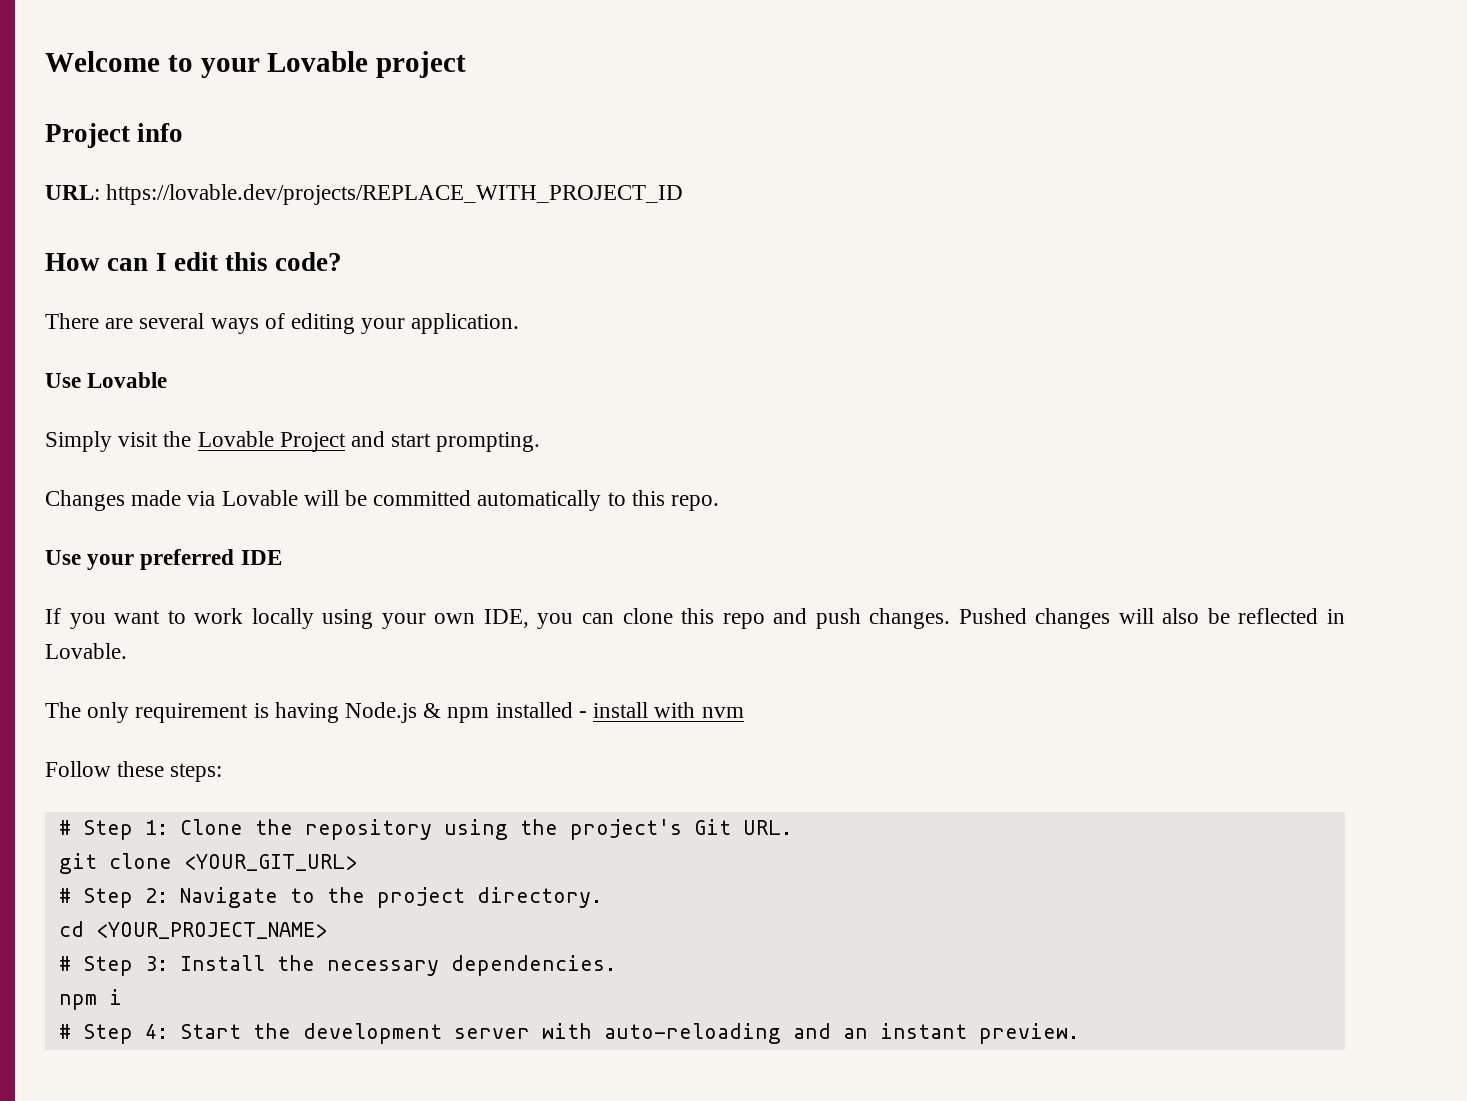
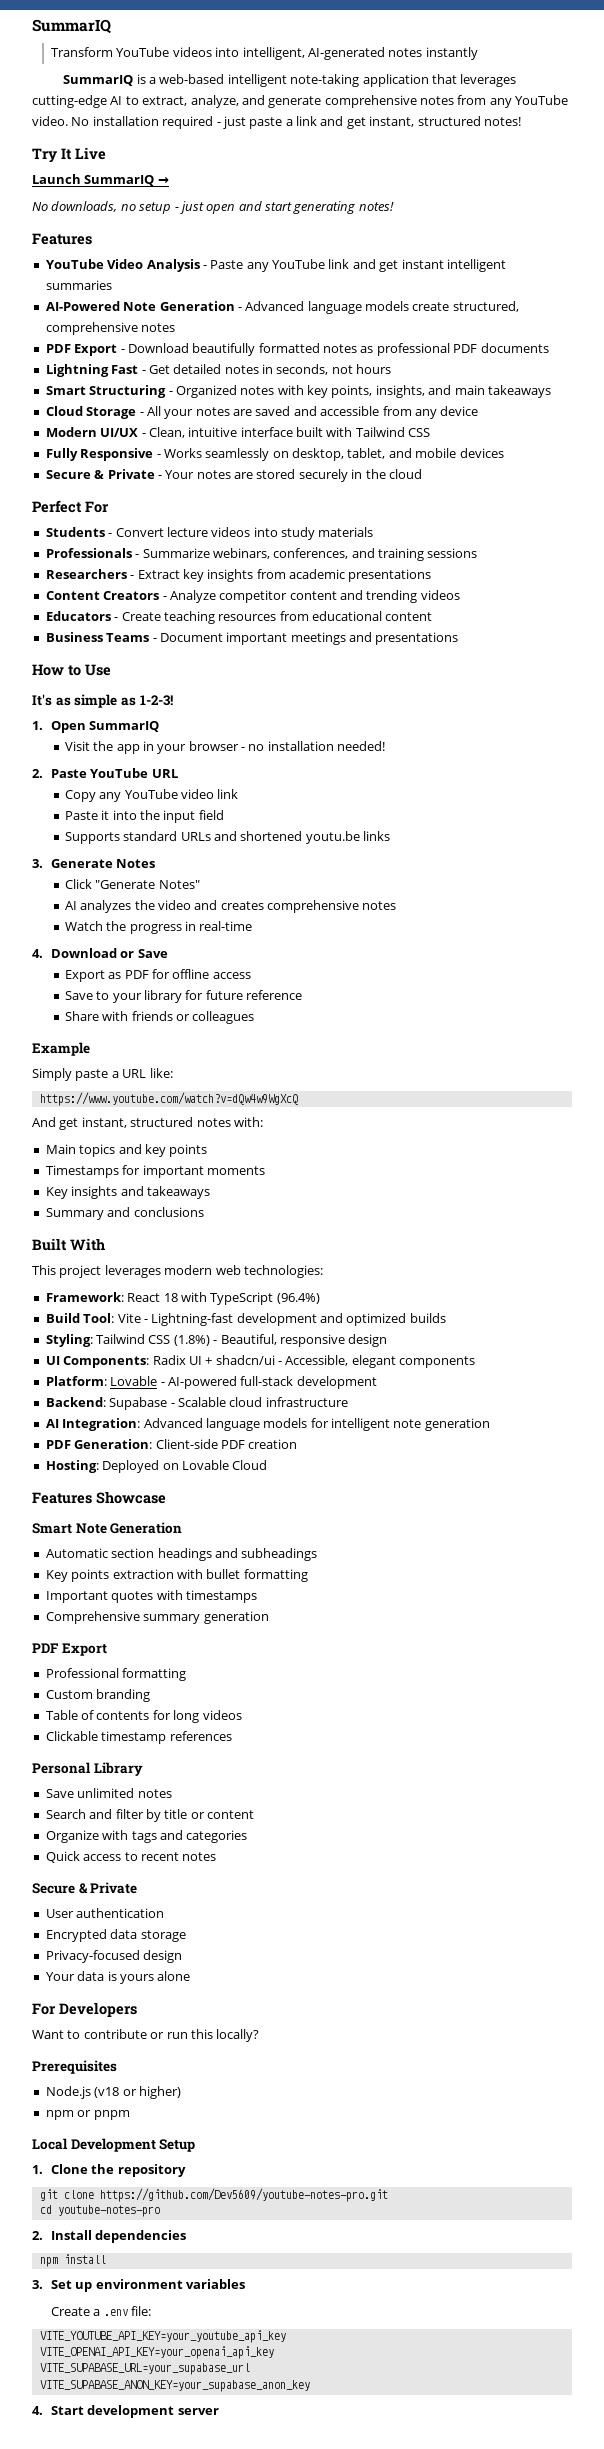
[45,51,467,78] [45,123,184,148] [45,184,684,205] [45,252,343,271] [45,313,520,334] [45,372,168,388] [45,431,541,452] [45,490,720,511] [45,549,282,570] [45,608,1346,629] [45,643,127,659] [45,702,744,723] [45,761,223,782] [58,819,792,840] [58,853,357,874] [58,887,602,908] [58,921,327,939] [58,955,616,976] [58,989,122,1010] [58,1023,1079,1044] Welcome to your Lovable project // Project info // URL: https://lovable.dev/projects/REPLACE_WITH_PROJECT_ID // How can I edit this code? // There are several ways of editing your application. // Use Lovable // Simply visit the Lovable Project and start prompting. // Changes made via Lovable will be committed automatically to this repo. // Use your preferred IDE // If you want to work locally using your own IDE, you can clone this repo and push changes. Pushed changes will also be reflected in Lovable. // The only requirement is having Node.js & npm installed - install with nvm // Follow these steps: // # Step 1: Clone the repository using the project's Git URL. // git clone <YOUR_GIT_URL> // # Step 2: Navigate to the project directory. // cd <YOUR_PROJECT_NAME> // # Step 3: Install the necessary dependencies. // npm i // # Step 4: Start the development server with auto-reloading and an instant preview. -> [32,19,111,34] [51,47,478,60] [63,74,517,87] [32,95,569,108] [32,116,521,129] [32,147,106,163] [32,174,169,186] [32,201,394,214] [32,233,92,245] [45,259,506,272] [45,280,112,290] [45,301,519,314] [45,322,176,335] [45,343,549,356] [45,364,392,377] [45,385,551,398] [45,406,479,419] [45,427,431,438] [45,448,504,461] [45,469,422,482] [32,500,109,513] [45,527,374,540] [45,548,478,561] [45,569,432,582] [45,590,460,603] [45,611,433,624] [45,632,459,645] [32,664,111,676] [32,694,173,708] [32,721,160,733] [64,741,386,754] [32,768,178,778] [64,789,239,802] [64,810,224,823] [64,831,391,844] [32,859,156,868] [64,879,200,889] [64,900,397,913] [64,921,253,934] [32,948,168,958] [64,969,251,982] [64,990,303,1003] [64,1011,255,1024] [32,1042,90,1056] [32,1068,173,1081] [39,1092,298,1106] [32,1117,263,1130] [45,1144,208,1157] [45,1165,265,1178] [45,1186,210,1199] [45,1207,204,1220] [32,1238,105,1251] [32,1265,323,1278] [45,1292,320,1305] [45,1313,446,1326] [45,1334,388,1347] [45,1355,476,1368] [45,1376,377,1389] [45,1397,348,1410] [45,1418,490,1431] [45,1439,298,1449] [45,1460,268,1473] [32,1491,166,1504] [32,1522,183,1534] [45,1548,318,1561] [45,1569,308,1582] [45,1590,257,1603] [45,1611,269,1624] [32,1643,107,1656] [45,1668,187,1681] [45,1689,151,1702] [45,1710,242,1723] [45,1731,232,1744] [32,1762,143,1776] [45,1788,172,1798] [45,1809,254,1822] [45,1830,248,1843] [45,1851,217,1863] [32,1882,138,1894] [45,1908,165,1918] [45,1929,186,1942] [45,1950,183,1963] [45,1971,191,1984] [32,2002,137,2017] [32,2029,260,2042] [32,2060,117,2074] [45,2086,181,2099] [45,2110,130,2120] [32,2138,196,2152] [32,2164,186,2177] [39,2188,388,2202] [39,2205,160,2217] [32,2230,187,2243] [39,2254,106,2267] [32,2279,246,2292] [51,2306,152,2316] [39,2330,286,2343] [39,2346,274,2359] [39,2363,250,2375] [39,2380,310,2392] [32,2405,219,2418] SummarIQ // Transform YouTube videos into intelligent, AI-generated notes instantly // SummarIQ is a web-based intelligent note-taking application that leverages cutting-edge AI to extract, analyze, and generate comprehensive notes from any YouTube video. No installation required - just paste a link and get instant, structured notes! // Try It Live // Launch SummarIQ → // No downloads, no setup - just open and start generating notes! // Features // YouTube Video Analysis - Paste any YouTube link and get instant intelligent summaries // AI-Powered Note Generation - Advanced language models create structured, comprehensive notes // PDF Export - Download beautifully formatted notes as professional PDF documents // Lightning Fast - Get detailed notes in seconds, not hours // Smart Structuring - Organized notes with key points, insights, and main takeaways // Cloud Storage - All your notes are saved and accessible from any device // Modern UI/UX - Clean, intuitive interface built with Tailwind CSS // Fully Responsive - Works seamlessly on desktop, tablet, and mobile devices // Secure & Private - Your notes are stored securely in the cloud // Perfect For // Students - Convert lecture videos into study materials // Professionals - Summarize webinars, conferences, and training sessions // Researchers - Extract key insights from academic presentations // Content Creators - Analyze competitor content and trending videos // Educators - Create teaching resources from educational content // Business Teams - Document important meetings and presentations // How to Use // It's as simple as 1-2-3! // 1. Open SummarIQ // Visit the app in your browser - no installation needed! // 2. Paste YouTube URL // Copy any YouTube video link // Paste it into the input field // Supports standard URLs and shortened youtu.be links // 3. Generate Notes // Click "Generate Notes" // AI analyzes the video and creates comprehensive notes // Watch the progress in real-time // 4. Download or Save // Export as PDF for offline access // Save to your library for future reference // Share with friends or colleagues // Example // Simply paste a URL like: // https://www.youtube.com/watch?v=dQw4w9WgXcQ // And get instant, structured notes with: // Main topics and key points // Timestamps for important moments // Key insights and takeaways // Summary and conclusions // Built With // This project leverages modern web technologies: // Framework: React 18 with TypeScript (96.4%) // Build Tool: Vite - Lightning-fast development and optimized builds // Styling: Tailwind CSS (1.8%) - Beautiful, responsive design // UI Components: Radix UI + shadcn/ui - Accessible, elegant components // Platform: Lovable - AI-powered full-stack development // Backend: Supabase - Scalable cloud infrastructure // AI Integration: Advanced language models for intelligent note generation // PDF Generation: Client-side PDF creation // Hosting: Deployed on Lovable Cloud // Features Showcase // Smart Note Generation // Automatic section headings and subheadings // Key points extraction with bullet formatting // Important quotes with timestamps // Comprehensive summary generation // PDF Export // Professional formatting // Custom branding // Table of contents for long videos // Clickable timestamp references // Personal Library // Save unlimited notes // Search and filter by title or content // Organize with tags and categories // Quick access to recent notes // Secure & Private // User authentication // Encrypted data storage // Privacy-focused design // Your data is yours alone // For Developers // Want to contribute or run this locally? // Prerequisites // Node.js (v18 or higher) // npm or pnpm // Local Development Setup // 1. Clone the repository // git clone https://github.com/Dev5609/youtube-notes-pro.git // cd youtube-notes-pro // 2. Install dependencies // npm install // 3. Set up environment variables // Create a .env file: // VITE_YOUTUBE_API_KEY=your_youtube_api_key // VITE_OPENAI_API_KEY=your_openai_api_key // VITE_SUPABASE_URL=your_supabase_url // VITE_SUPABASE_ANON_KEY=your_supabase_anon_key // 4. Start development server

